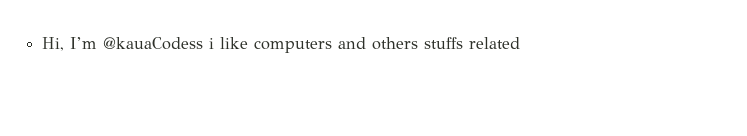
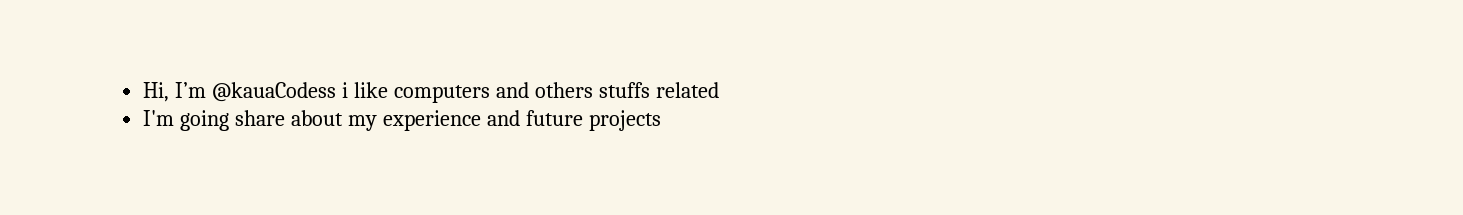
(521, 43) none -> [143,110,661,131] // I'm going share about my experience and future projects

